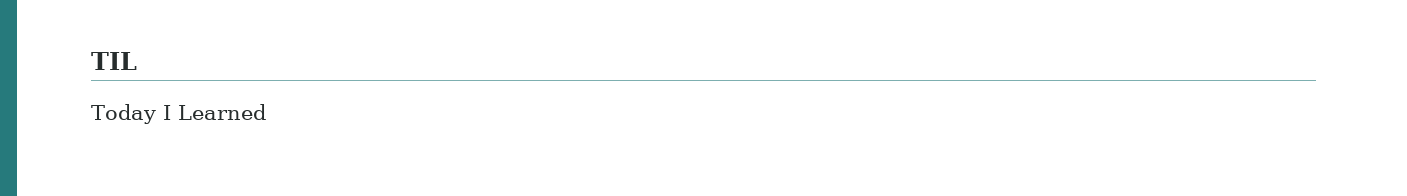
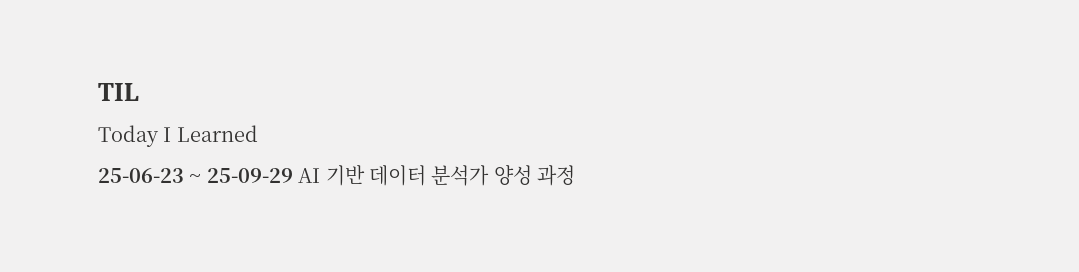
(266, 112) none -> [98,165,576,186] // 25-06-23 ~ 25-09-29 AI 기반 데이터 분석가 양성 과정

